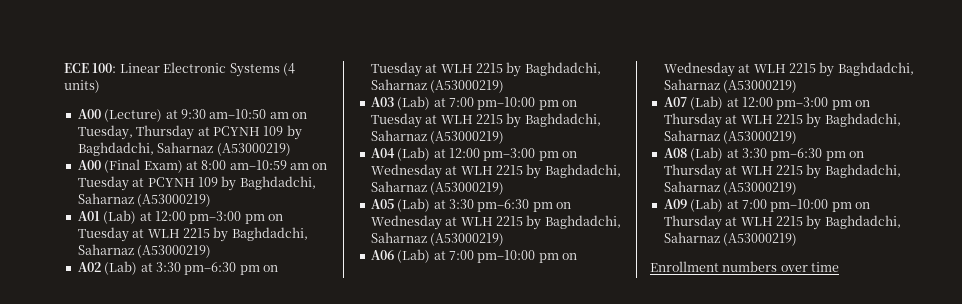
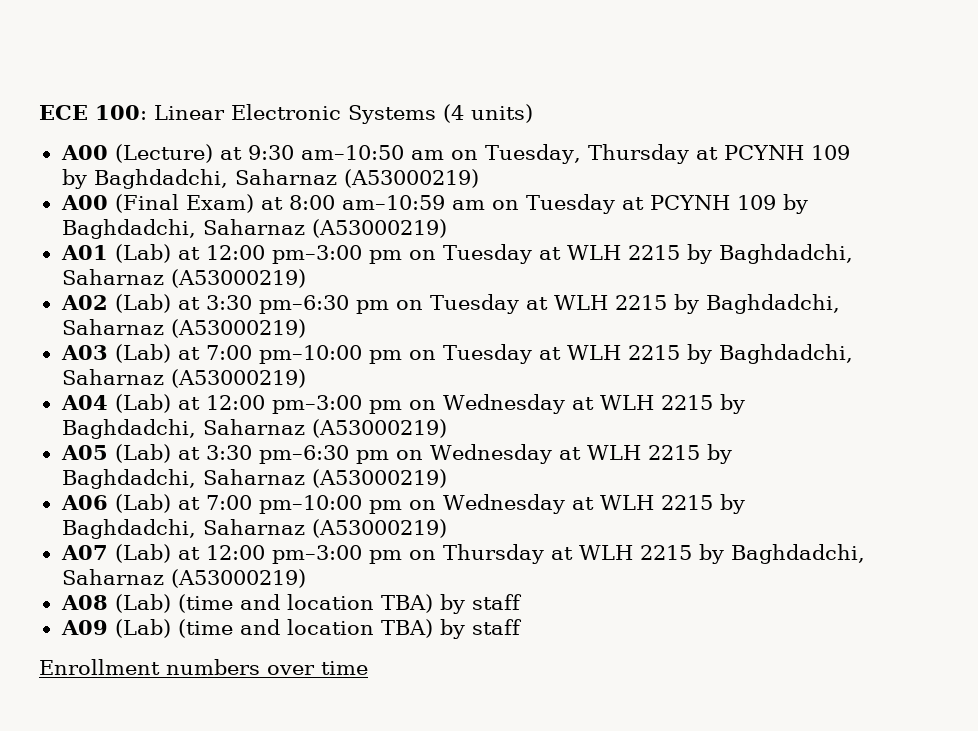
[726,148,864,161] [663,164,901,179] [663,181,798,195] [663,198,870,212] [663,215,901,230] [663,232,798,246] at 3:30 pm–6:30 pm on Thursday at WLH 2215 by Baghdadchi, Saharnaz (A53000219) // A09 (Lab) at 7:00 pm–10:00 pm on Thursday at WLH 2215 by Baghdadchi, Saharnaz (A53000219) -> [177,594,522,614] [60,619,522,639] (time and location TBA) by staff // A09 (Lab) (time and location TBA) by staff

